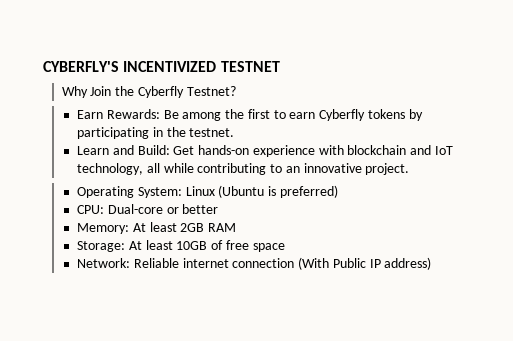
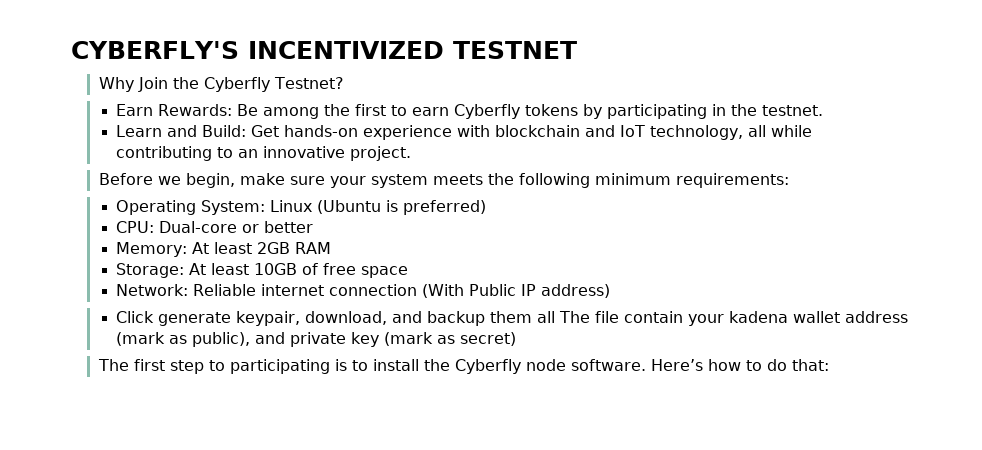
(410, 169) none -> [98,173,789,188] // Before we begin, make sure your system meets the following minimum requirements:
(432, 263) none -> [116,311,909,326] [116,332,517,347] [97,359,829,374] // Click generate keypair, download, and backup them all The file contain your kadena wallet address (mark as public), and private key (mark as secret) // The first step to participating is to install the Cyberfly node software. Here’s how to do that:

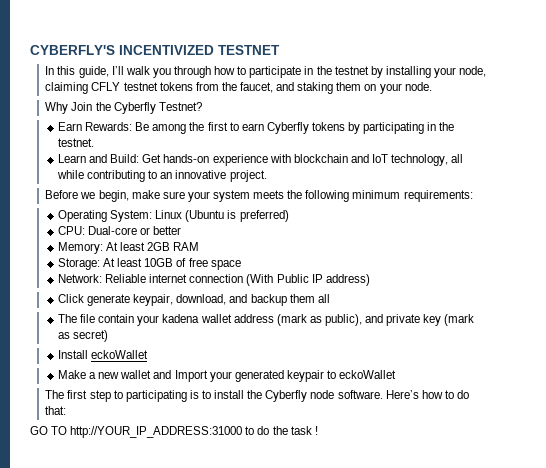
(577, 50) none -> [45,66,487,78] [45,82,432,94] // In this guide, I’ll walk you through how to participate in the testnet by installing your node, claiming CFLY testnet tokens from the faucet, and staking them on your node.
(556, 317) none -> (330, 298) //
(517, 339) none -> [57,350,149,359] [57,370,397,382] // Install eckoWallet // Make a new wallet and Import your generated keypair to eckoWallet
(829, 365) none -> [30,426,318,438] // GO TO http://YOUR_IP_ADDRESS:31000 to do the task !

